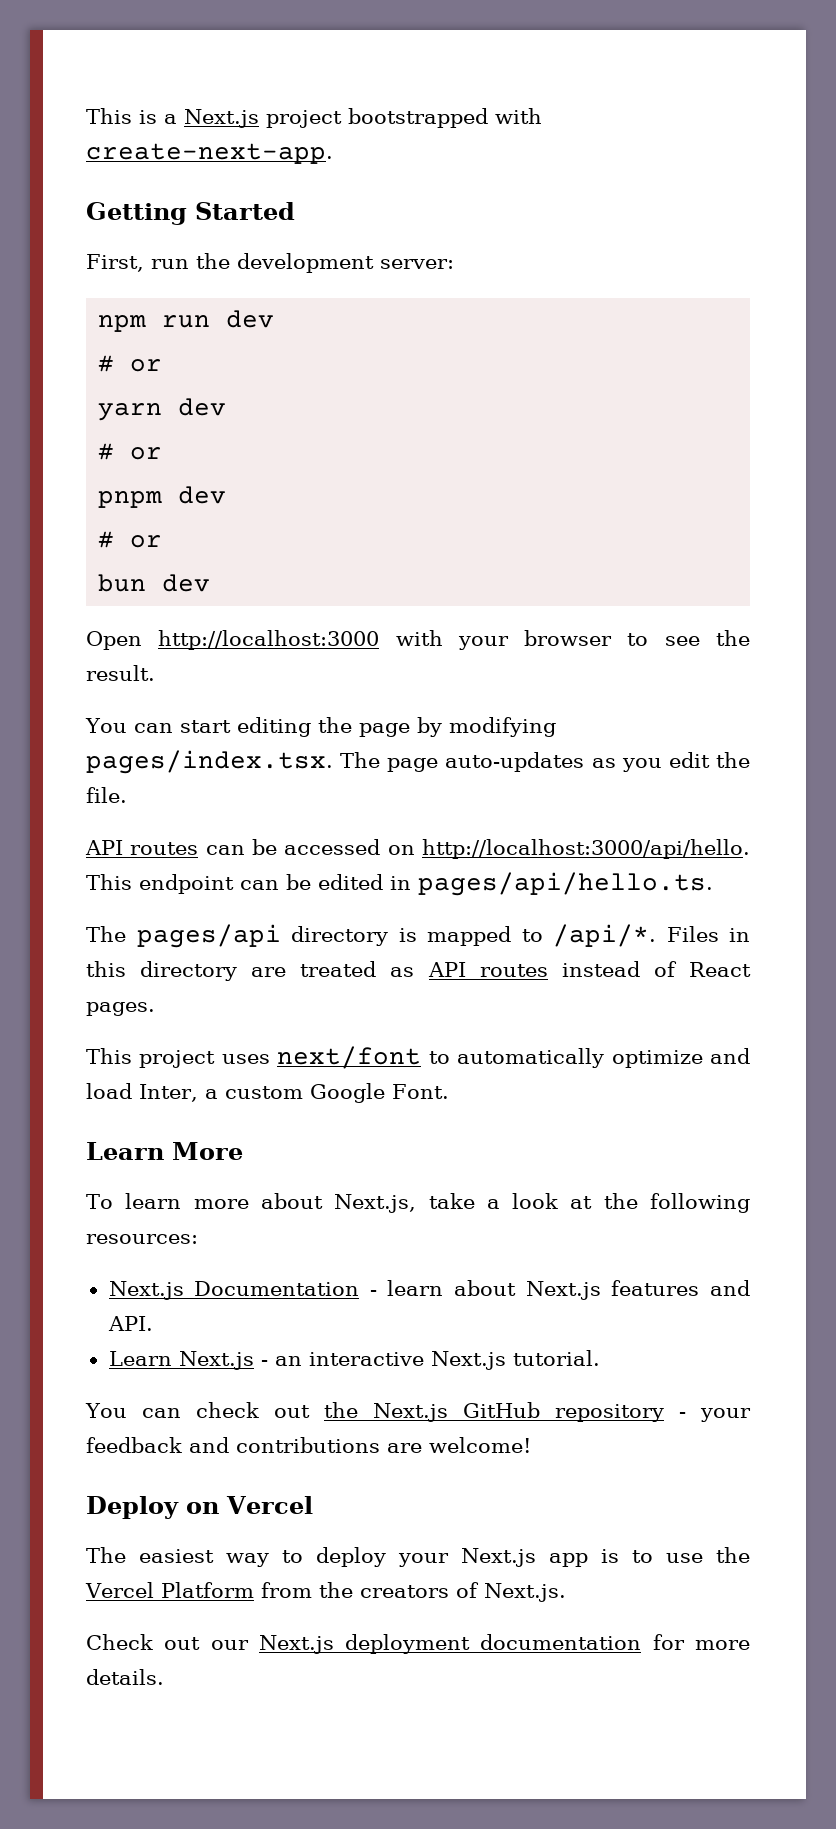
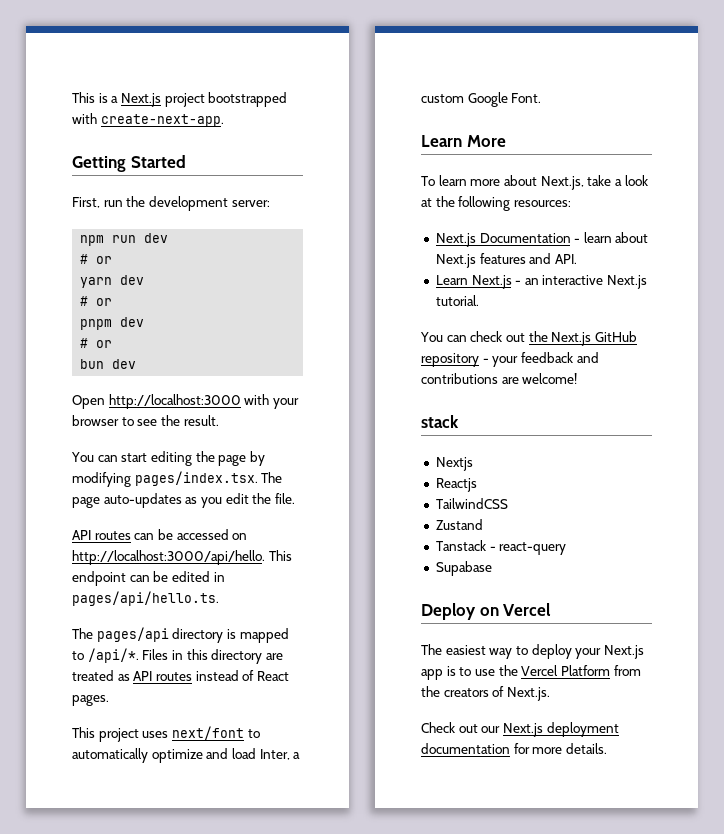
(531, 1445) none -> [421,415,459,428] [435,457,473,471] [435,478,477,492] [435,498,508,509] [435,519,483,530] [435,540,567,555] [435,561,492,576] // stack // Nextjs // Reactjs // TailwindCSS // Zustand // Tanstack - react-query // Supabase

